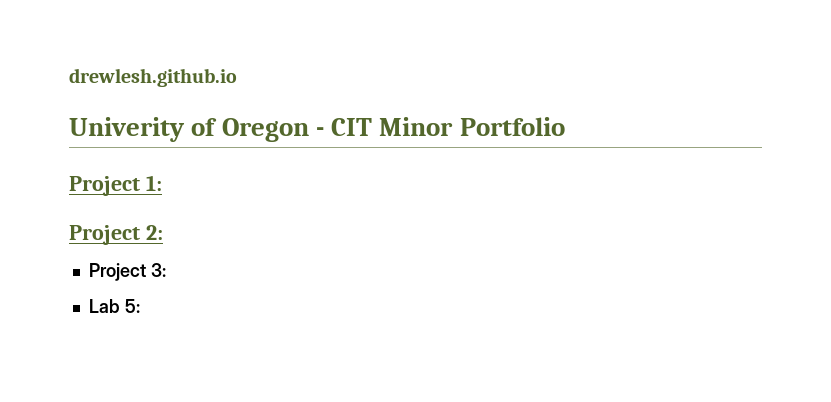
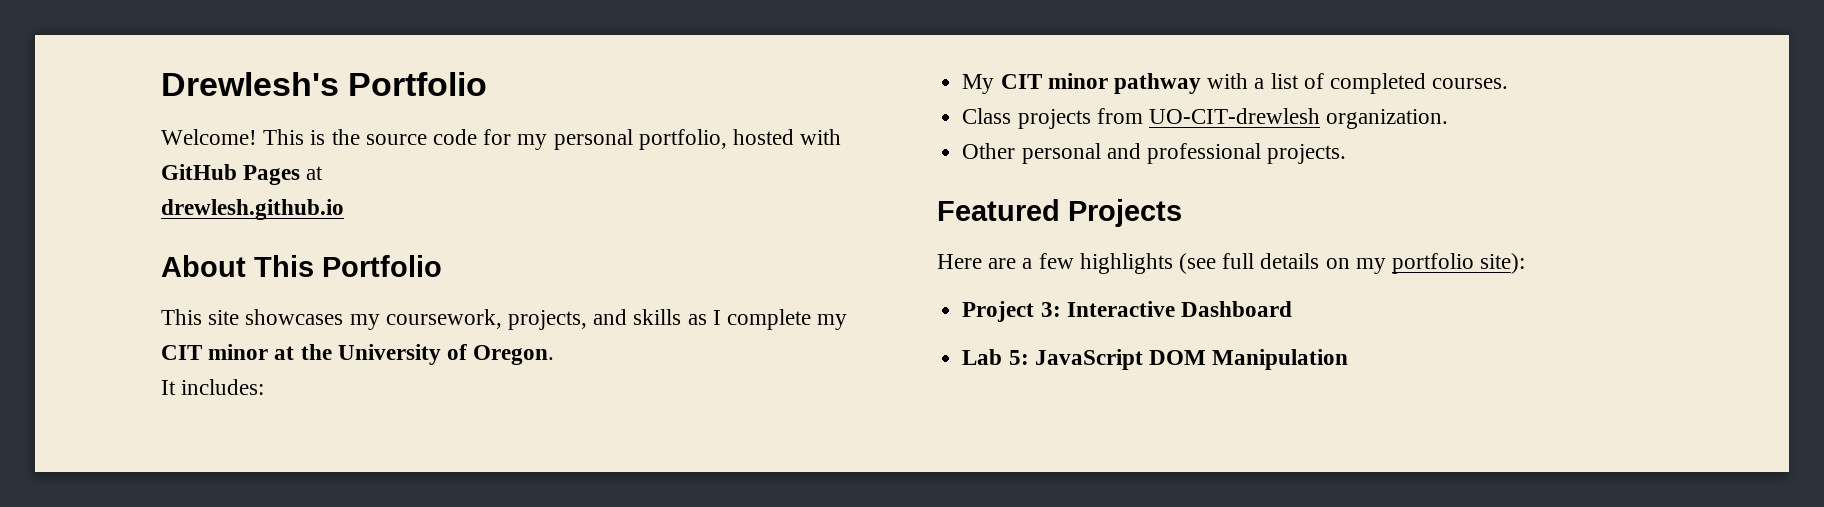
[69,68,237,87] [69,117,565,142] [69,175,162,196] [69,225,163,245] drewlesh.github.io // Univerity of Oregon - CIT Minor Portfolio // Project 1: // Project 2: -> [161,72,488,96] [161,129,842,150] [161,164,324,185] [161,199,344,220] [161,255,442,277] [161,309,848,330] [161,344,555,365] [161,379,265,395] [962,73,1509,94] [962,108,1449,129] [962,143,1347,164] [937,199,1182,227] [937,253,1526,274] Drewlesh's Portfolio // Welcome! This is the source code for my personal portfolio, hosted with GitHub Pages at // drewlesh.github.io // About This Portfolio // This site showcases my coursework, projects, and skills as I complete my CIT minor at the University of Oregon. // It includes: // My CIT minor pathway with a list of completed courses. // Class projects from UO-CIT-drewlesh organization. // Other personal and professional projects. // Featured Projects // Here are a few highlights (see full details on my portfolio site):
(166, 270) none -> [1066,301,1292,317] Interactive Dashboard
(140, 306) none -> [1034,349,1349,370] JavaScript DOM Manipulation

